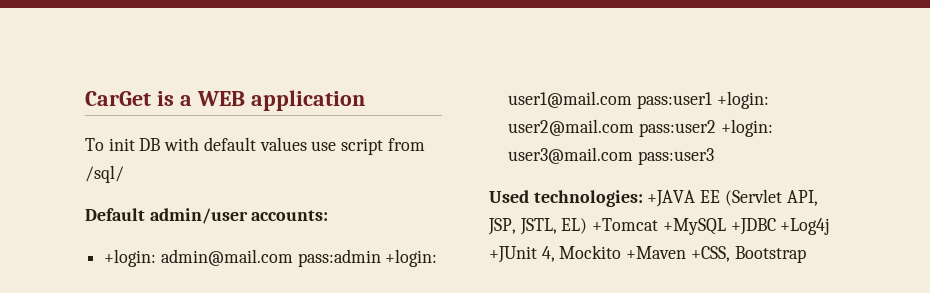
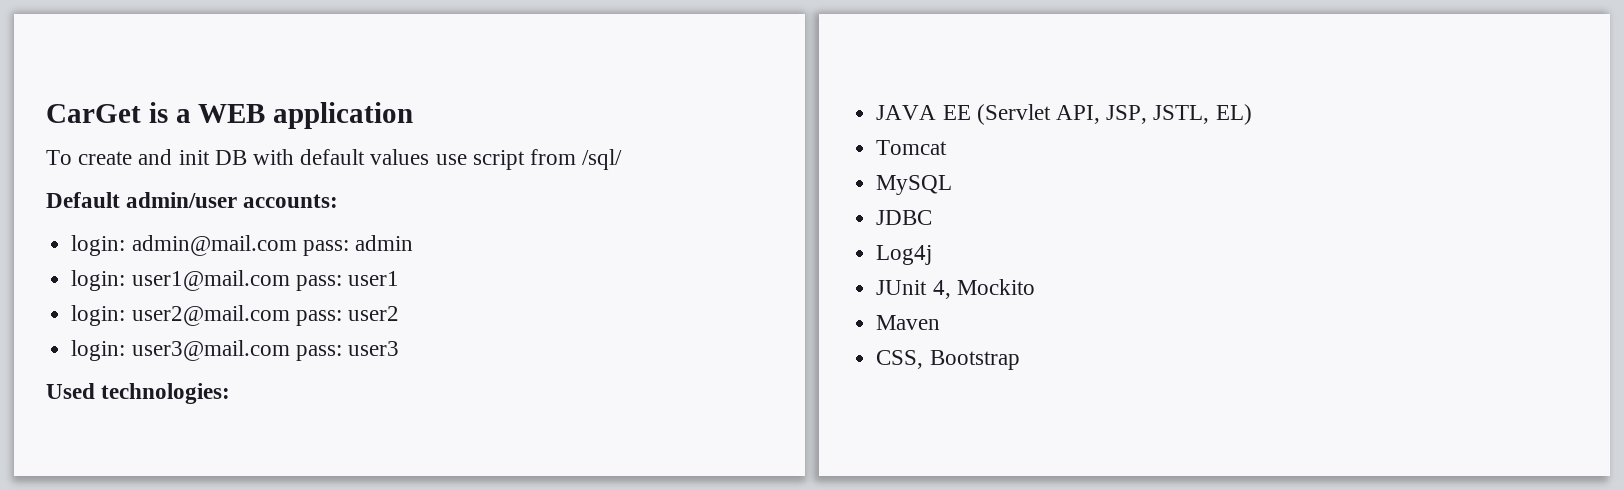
(104, 144) none -> [78,149,173,165] create and
[104,249,438,267] [508,91,769,109] [508,119,773,137] [508,147,714,165] +login: admin@mail.com pass:admin +login: user1@mail.com pass:user1 +login: user2@mail.com pass:user2 +login: user3@mail.com pass:user3 -> [71,235,413,256] [71,270,399,291] [71,305,399,326] [71,340,399,361] login: admin@mail.com pass: admin // login: user1@mail.com pass: user1 // login: user2@mail.com pass: user2 // login: user3@mail.com pass: user3
[647,190,696,207] +JAVA -> [876,105,937,120] // JAVA
[592,218,831,235] [489,246,537,263] +Tomcat +MySQL +JDBC +Log4j +JUnit -> [876,140,948,155] [876,175,953,195] [876,210,933,225] [876,245,933,265] [876,280,928,295] // Tomcat // MySQL // JDBC // Log4j // JUnit
[626,246,730,262] +Maven +CSS, -> [876,315,941,330] [876,350,924,369] // Maven // CSS,

